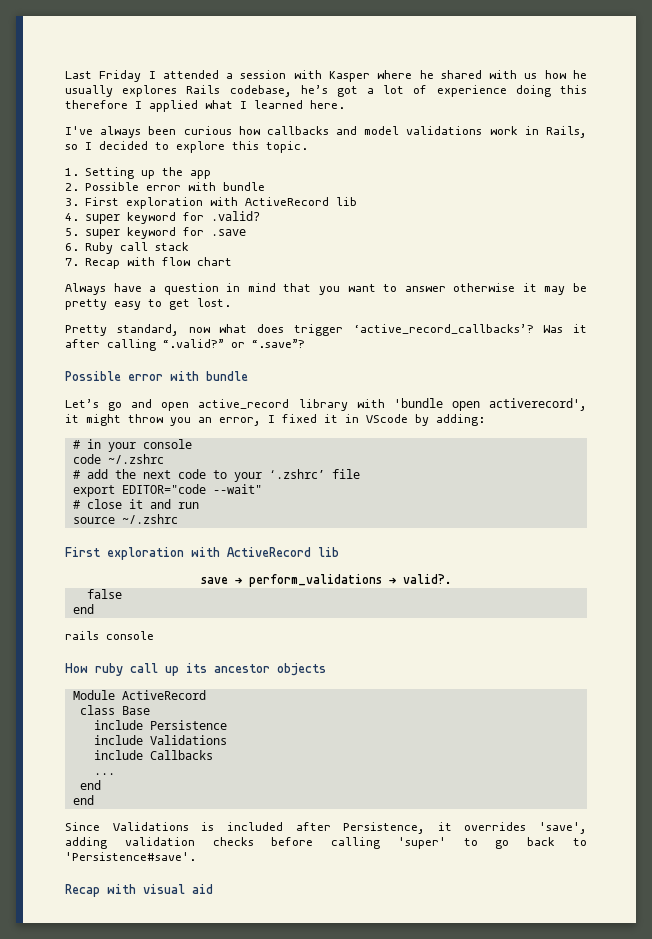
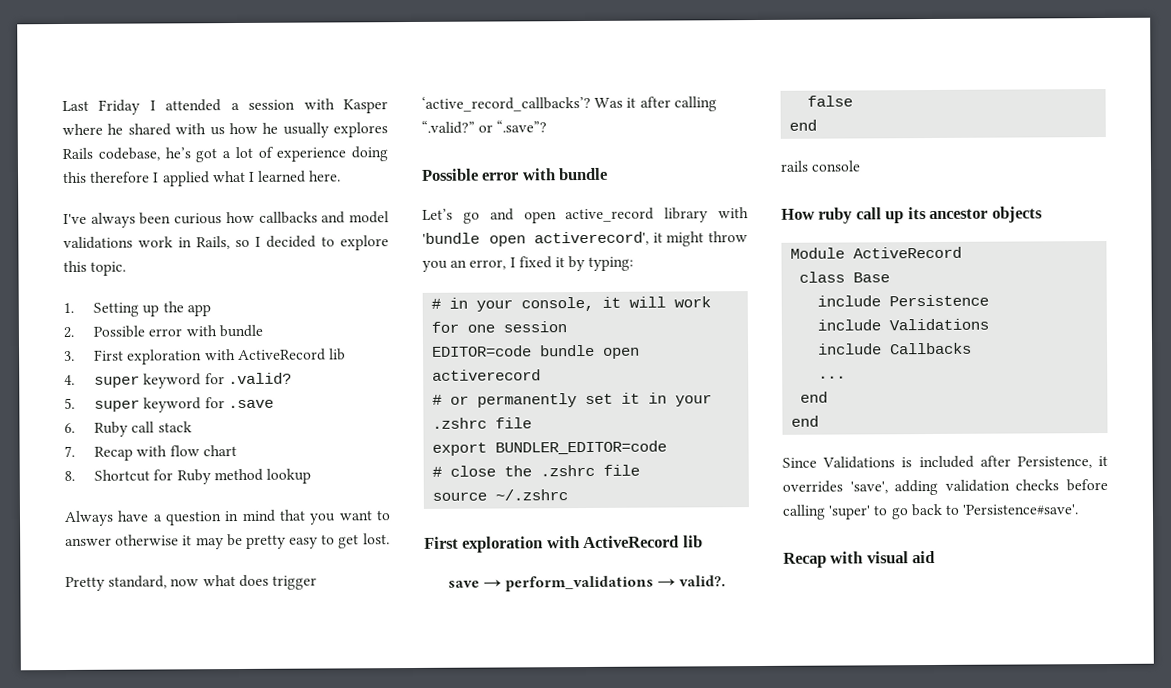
(233, 261) none -> [64,468,311,485] // 8. Shortcut for Ruby method lookup
[345,414,485,426] in VScode by adding: -> [568,255,635,272] by typing:
[142,439,192,449] [72,454,164,464] [72,469,325,482] console // code ~/.zshrc // # add the next code to your ‘.zshrc’ -> [521,296,712,312] [431,321,568,333] [432,344,641,359] [432,369,542,381] [432,392,713,408] [432,417,488,429] console, it will work for one session // EDITOR=code bundle open activerecord // # or permanently set it in your .zshrc
[121,484,262,494] EDITOR="code --wait" -> [495,440,668,455] BUNDLER_EDITOR=code
[128,499,199,509] it and run -> [504,464,641,477] the .zshrc file

